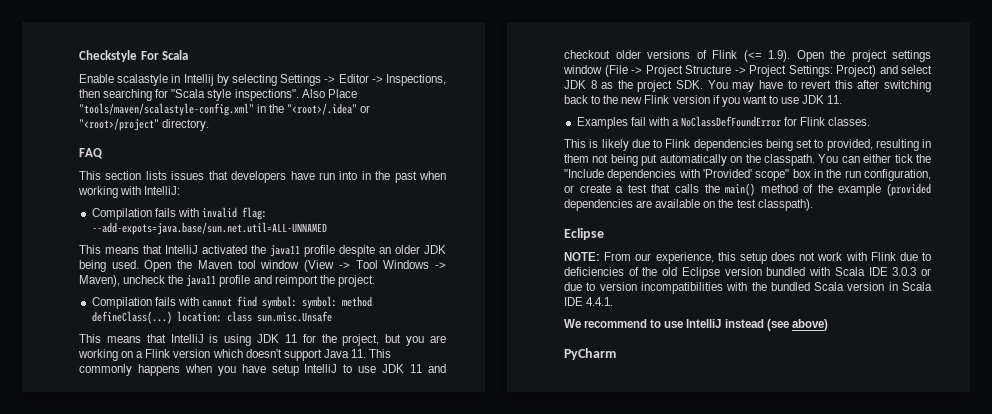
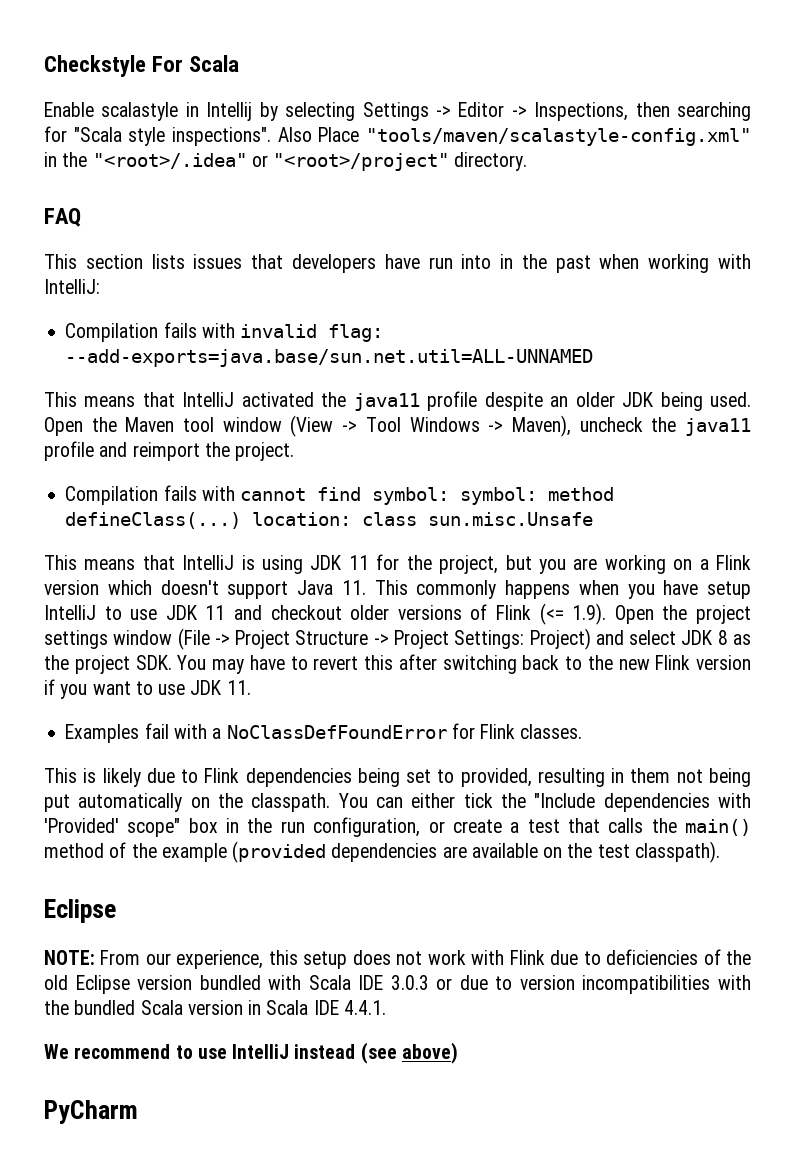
[91,222,327,235] --add-expots=java.base/sun.net.util=ALL-UNNAMED -> [65,349,594,367] --add-exports=java.base/sun.net.util=ALL-UNNAMED

